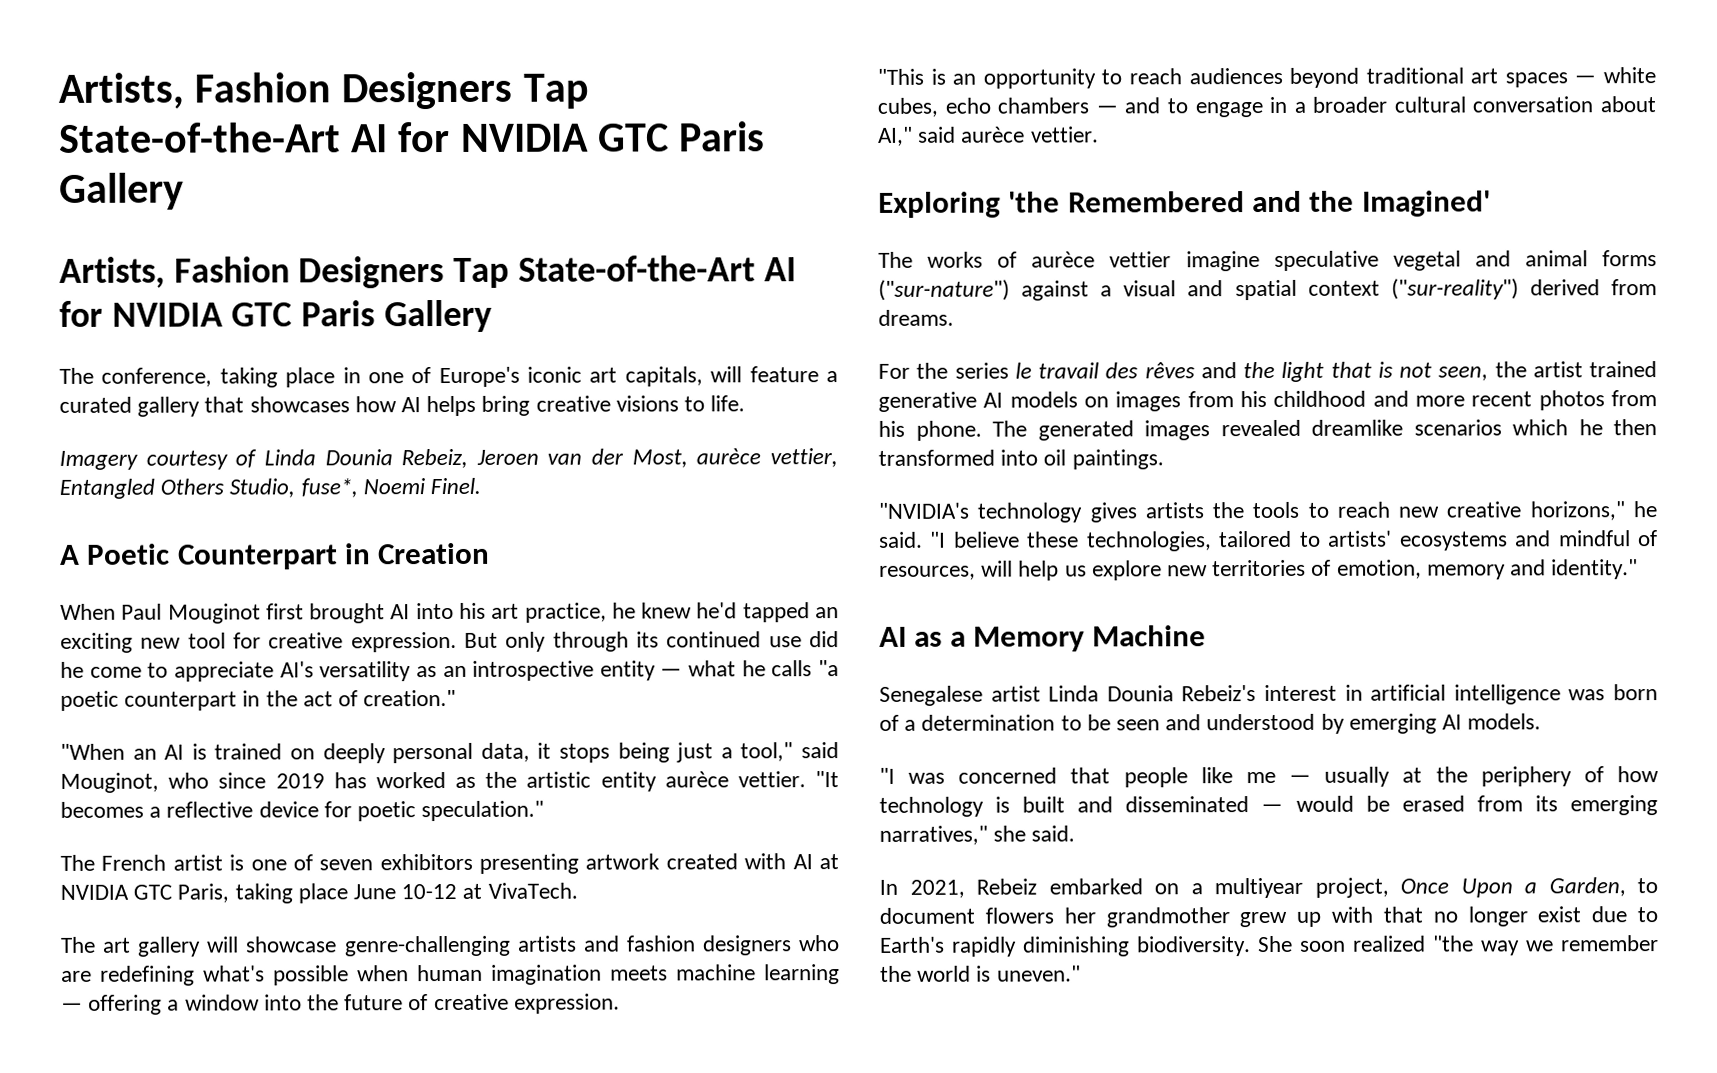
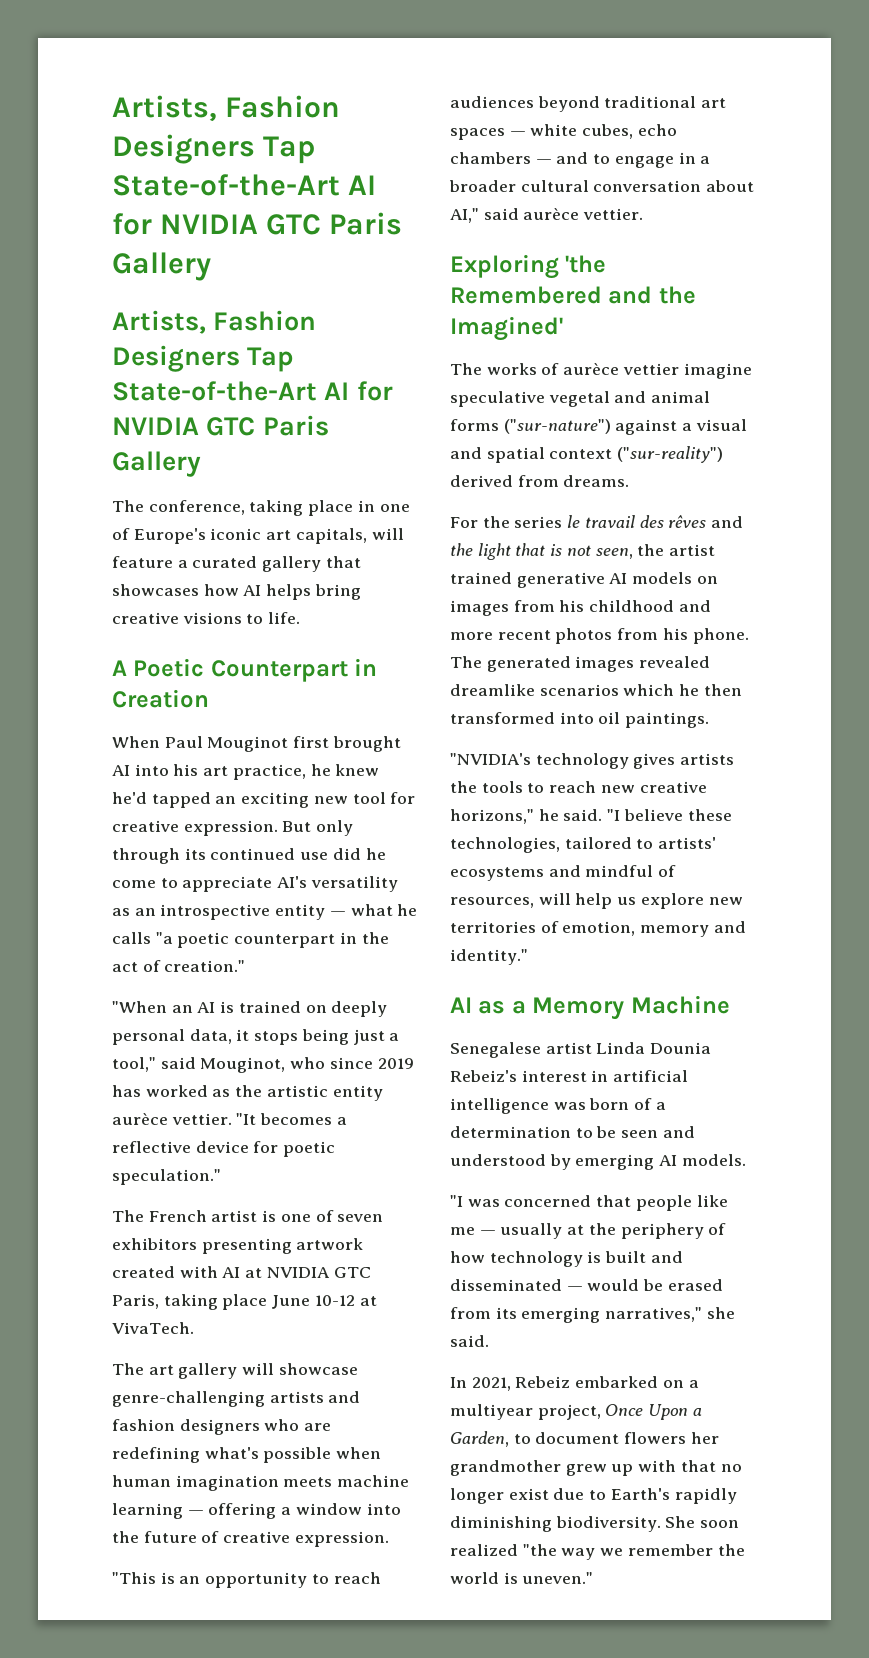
[59,448,838,470] [59,477,482,499] // Imagery courtesy of Linda Dounia Rebeiz, Jeroen van der Most, aurèce vettier, Entangled Others Studio, fuse*, Noemi Finel. -> (301, 618) none

